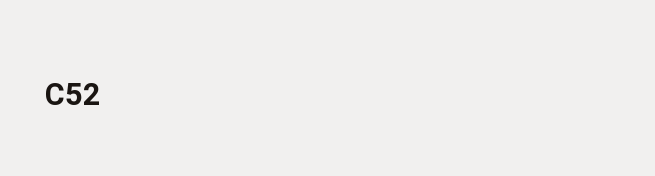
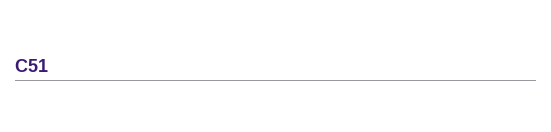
[45,83,101,105] C52 -> [15,59,48,72] C51

